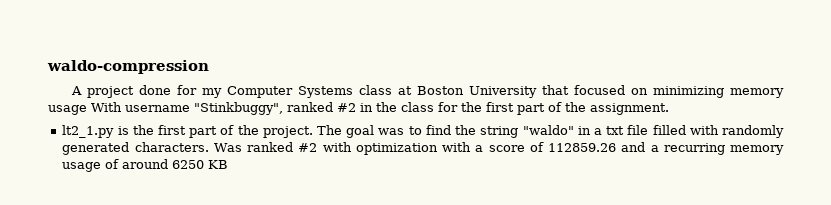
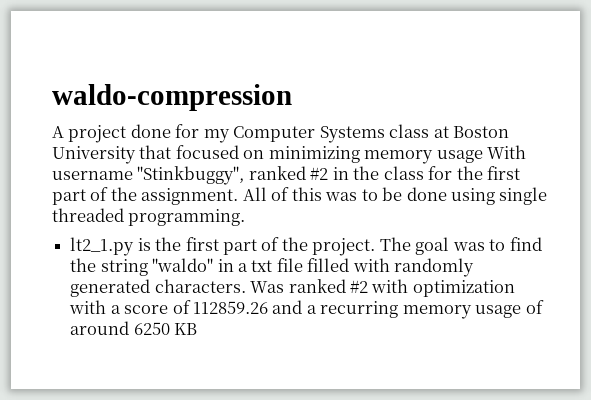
(669, 109) none -> [242,187,548,205] [52,208,246,226] All of this was to be done using single threaded programming.

